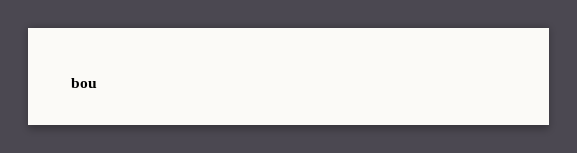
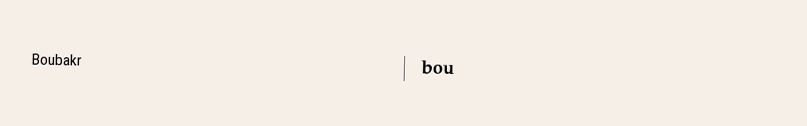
(71, 83) none -> [31,53,83,66] Boubakr //

